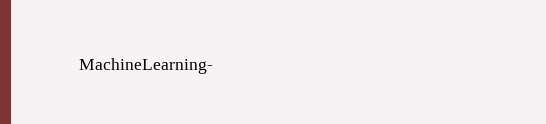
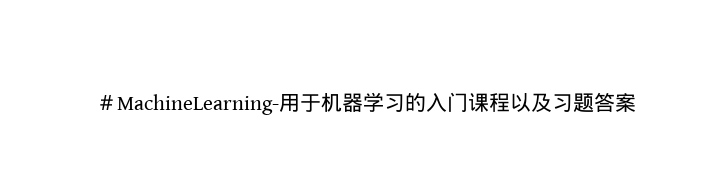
[79,58,213,74] MachineLearning- -> [95,92,636,115] ＃MachineLearning-用于机器学习的入门课程以及习题答案

